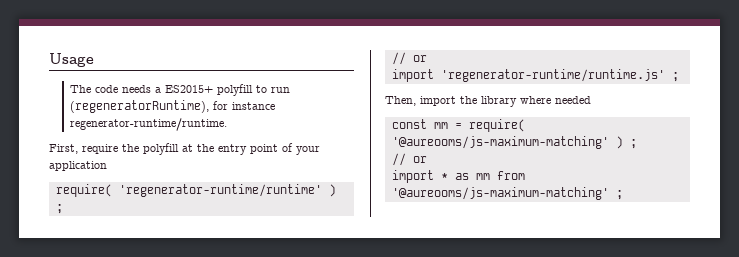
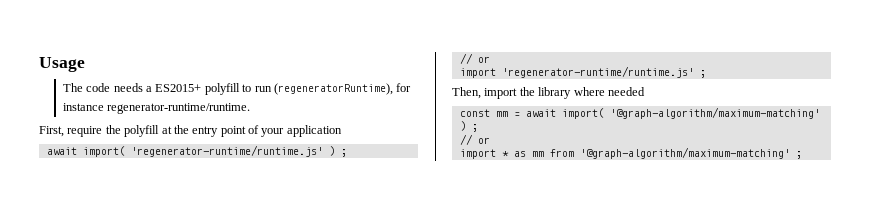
[55,184,322,197] require( 'regenerator-runtime/runtime' -> [46,145,323,157] await import( 'regenerator-runtime/runtime.js'
[468,119,525,132] [391,136,609,149] require( '@aureooms/js-maximum-matching' -> [525,107,820,119] await import( '@graph-algorithm/maximum-matching'
[391,187,609,200] '@aureooms/js-maximum-matching' -> [579,147,790,159] '@graph-algorithm/maximum-matching'

